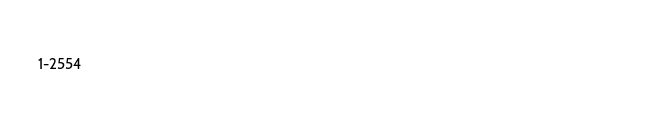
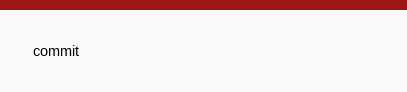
[38,58,81,69] 1-2554 -> [33,45,79,56] commit

